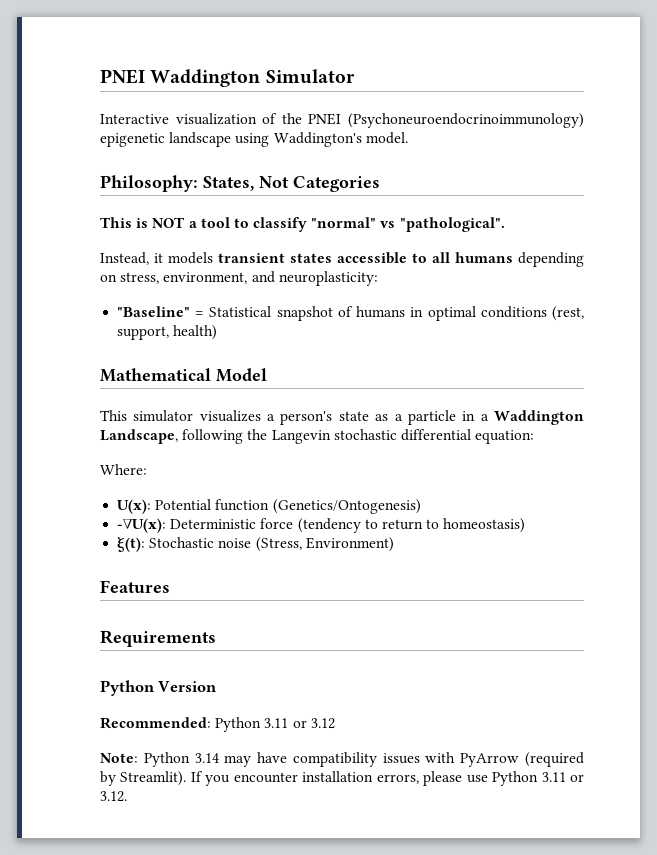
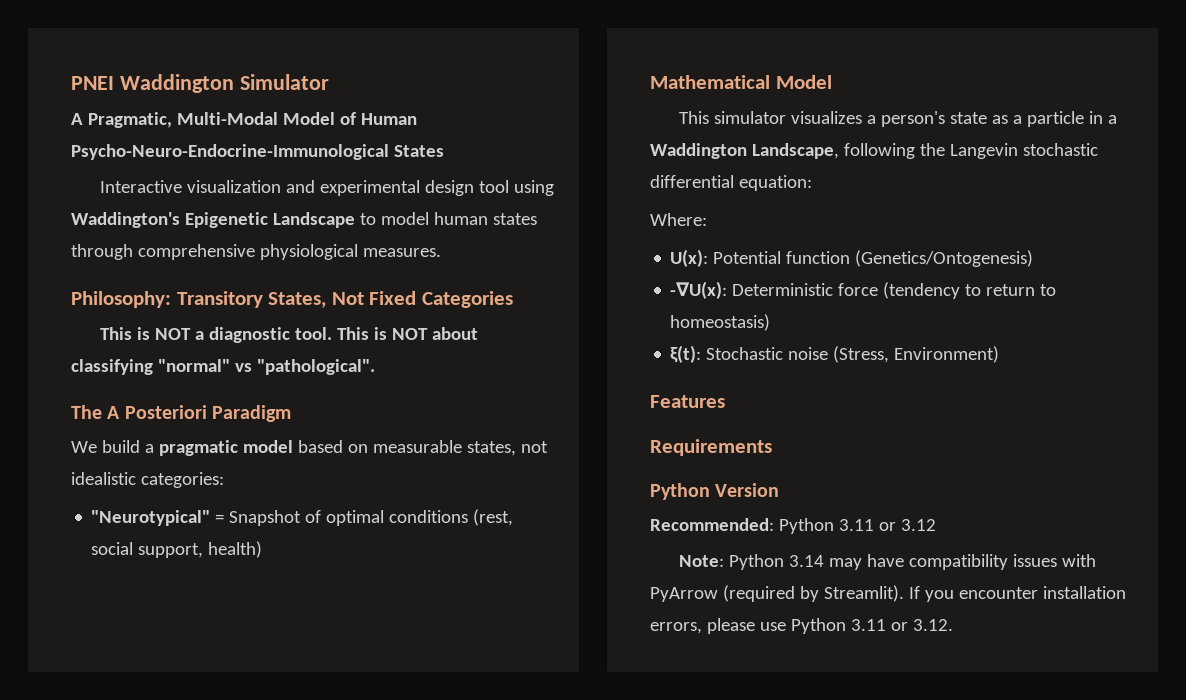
[100,113,584,128] [100,132,408,147] Interactive visualization of the PNEI (Psychoneuroendocrinoimmunology) epigenetic landscape using Waddington's model. -> [71,112,417,128] [71,144,444,160] [99,180,554,196] [71,212,537,228] [71,244,441,260] A Pragmatic, Multi-Modal Model of Human Psycho-Neuro-Endocrine-Immunological States // Interactive visualization and experimental design tool using Waddington's Epigenetic Landscape to model human states through comprehensive physiological measures.
(198, 183) none -> [176,291,263,308] Transitory
(289, 182) none -> [369,291,417,305] Fixed
[200,217,505,232] [100,252,584,267] [100,271,378,286] [117,306,424,321] tool to classify "normal" vs "pathological". // Instead, it models transient states accessible to all humans depending on stress, environment, and neuroplasticity: // "Baseline" = Statistical snapshot of humans in -> [208,327,478,343] [71,359,375,375] [71,405,291,422] [71,440,548,456] [71,472,224,488] [91,510,322,526] diagnostic tool. This is NOT about classifying "normal" vs "pathological". // The A Posteriori Paradigm // We build a pragmatic model based on measurable states, not idealistic categories: // "Neurotypical" = Snapshot of
(584, 313) none -> [91,542,134,555] social

